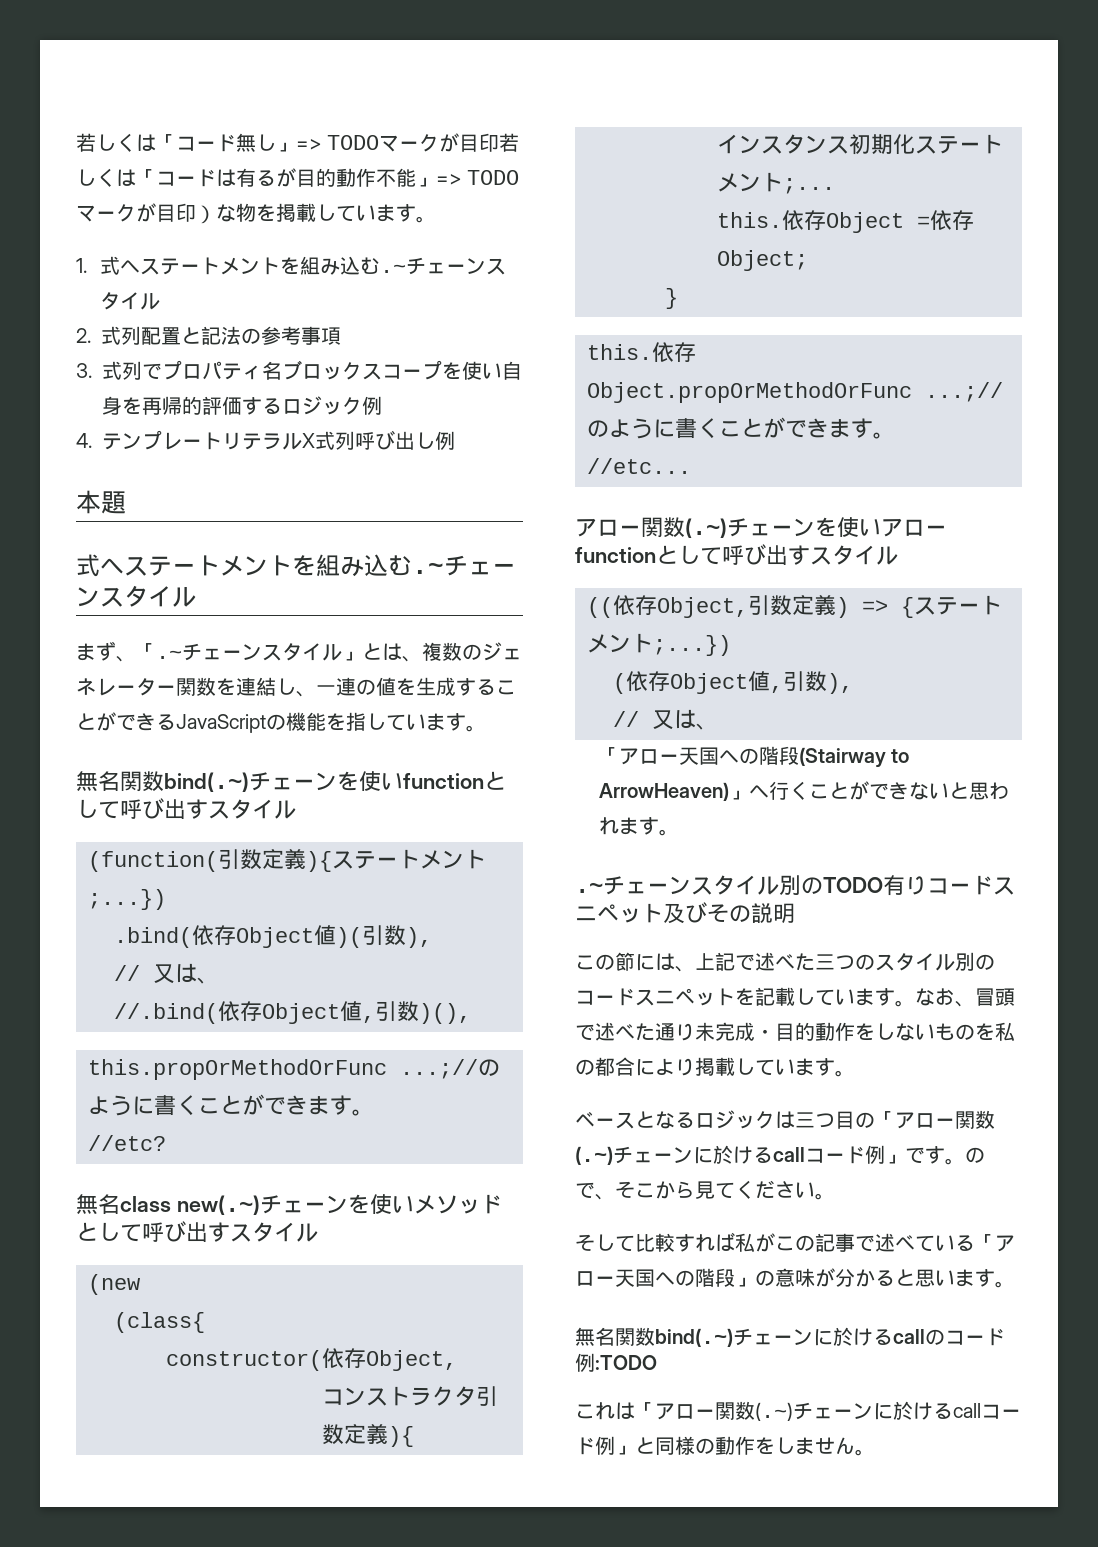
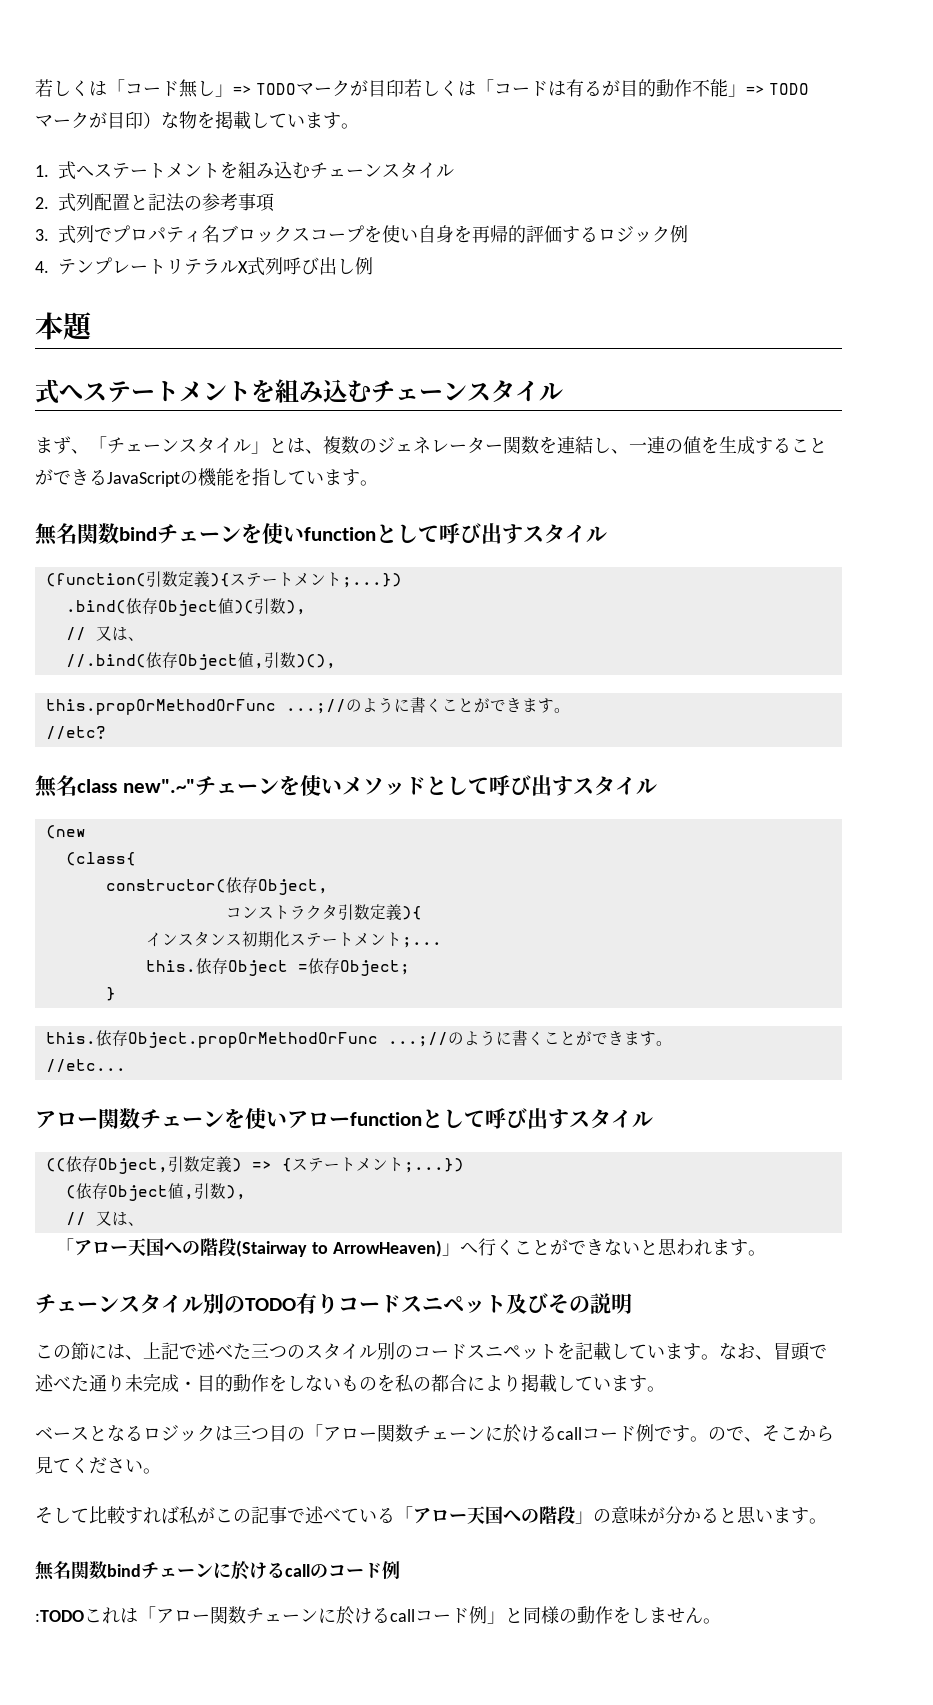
[379,264,406,273] .~ -> (310, 170) none
[412,563,444,574] .~ -> (371, 391) none
[156,650,182,659] .~ -> (107, 444) none
[164,772,249,792] bind(.~) -> [119,527,157,541] bind
[176,1195,260,1215] new(.~) -> [122,779,195,793] new".~"
[685,518,727,538] (.~) -> (140, 1118) none
[575,883,603,893] .~ -> (766, 1253) none
[575,1145,905,1165] (.~)チェーンに於けるcallコード例」 -> [413,1424,654,1443] チェーンに於けるcallコード例
[655,1328,733,1347] bind(.~) -> [107,1564,141,1577] bind
(595, 1362) none -> (400, 1570) //
(657, 1362) // -> (84, 1616) none
[755,1402,793,1421] (.~) -> (246, 1615) none

